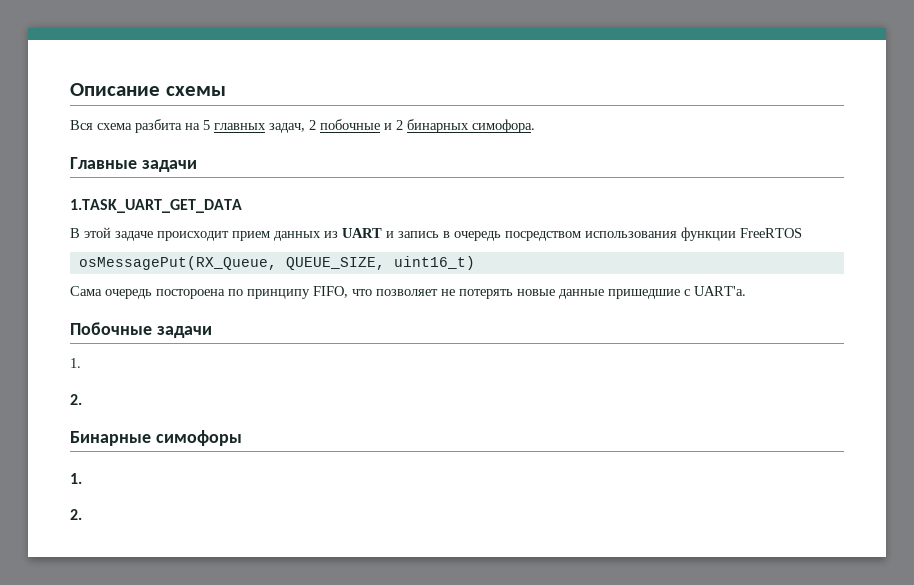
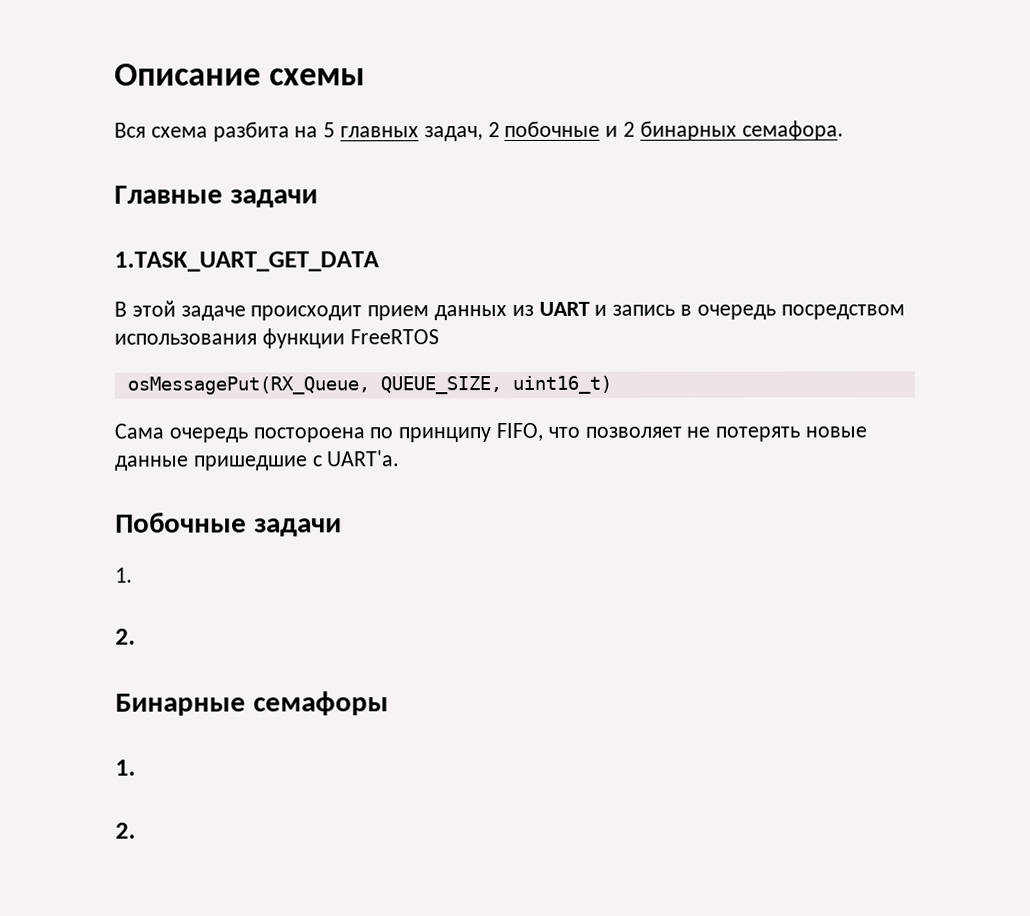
[472,119,535,133] симофора. -> [741,120,844,141] семафора.
[155,430,242,446] симофоры -> [252,691,389,716] семафоры

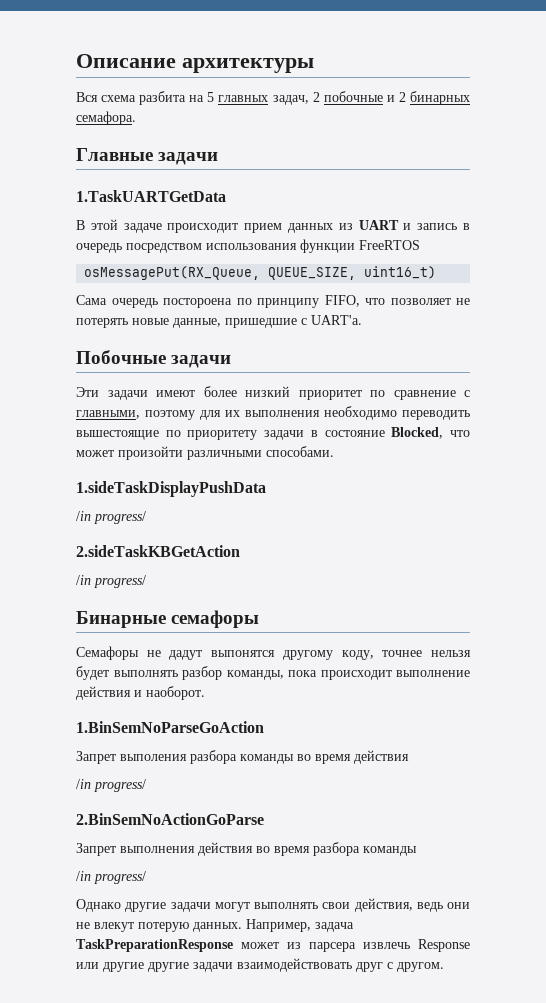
[269,68,366,86] схемы -> [182,58,314,73] архитектуры
[114,251,380,272] 1.TASK_UART_GET_DATA -> [76,190,226,202] 1.TaskUARTGetData
[114,455,189,471] данные -> [173,318,221,328] данные,
[115,567,133,583] [115,628,136,645] [115,691,389,716] [115,759,136,776] [115,822,136,839] 1. // 2. // Бинарные семафоры // 1. // 2. -> [76,386,470,400] [76,406,470,420] [76,427,470,440] [76,446,334,460] [76,481,266,497] [76,511,146,524] [76,545,240,557] [76,575,146,588] [76,610,260,628] [76,646,472,660] [76,666,470,680] [76,686,205,700] [76,721,264,733] [76,750,409,764] [76,779,146,792] [76,813,264,825] [76,842,417,856] [76,871,146,884] [76,898,470,912] [76,919,354,932] [76,939,470,952] [76,958,444,972] Эти задачи имеют более низкий приоритет по сравнение с главными, поэтому для их выполнения необходимо переводить вышестоящие по приоритету задачи в состояние Blocked, что может произойти различными способами. // 1.sideTaskDisplayPushData // /in progress/ // 2.sideTaskKBGetAction // /in progress/ // Бинарные семафоры // Семафоры не дадут выпонятся другому коду, точнее нельзя будет выполнять разбор команды, пока происходит выполнение действия и наоборот. // 1.BinSemNoParseGoAction // Запрет выполения разбора команды во время действия // /in progress/ // 2.BinSemNoActionGoParse // Запрет выполнения действия во время разбора команды // /in progress/ // Однако другие задачи могут выполнять свои действия, ведь они не влекут потерую данных. Например, задача TaskPreparationResponse может из парсера извлечь Response или другие другие задачи взаимодействовать друг с другом.

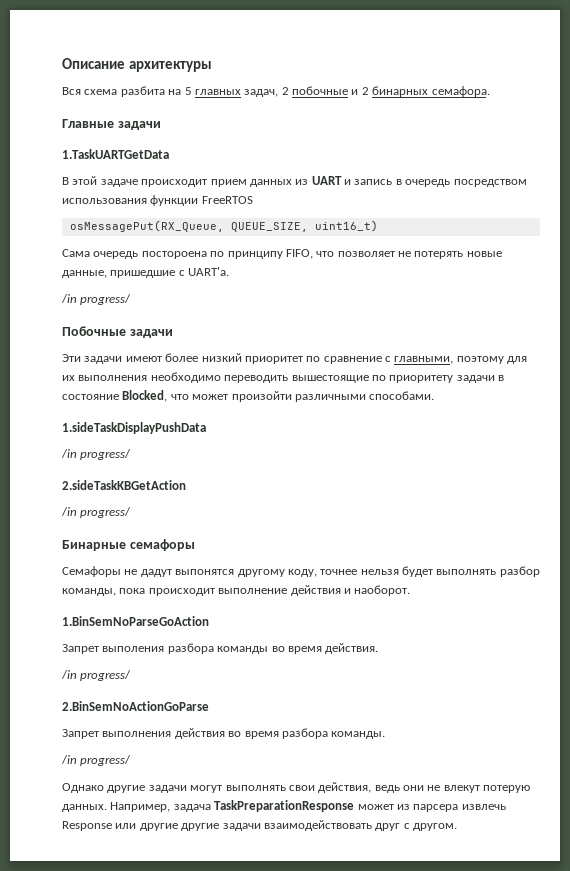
(362, 320) none -> [61,294,132,305] // /in progress/
[354,750,409,764] действия -> [325,643,379,654] действия.
[363,846,417,856] команды -> [331,731,386,739] команды.

